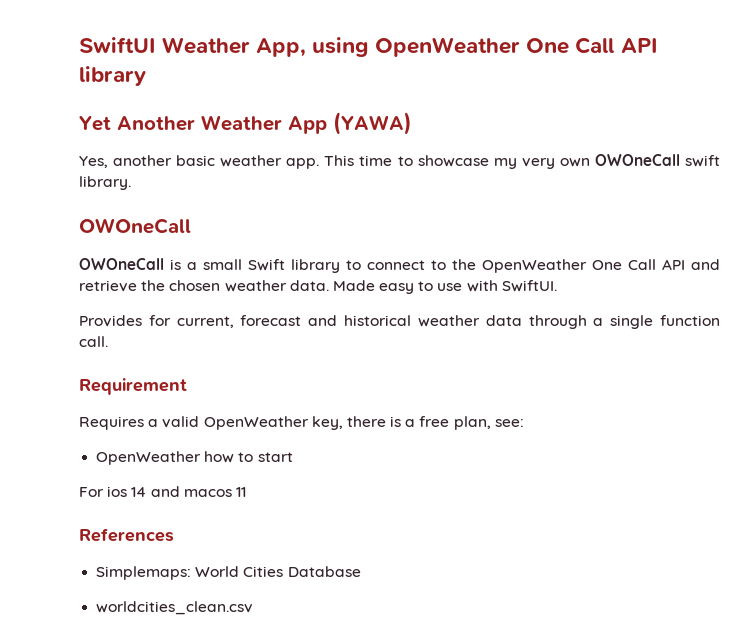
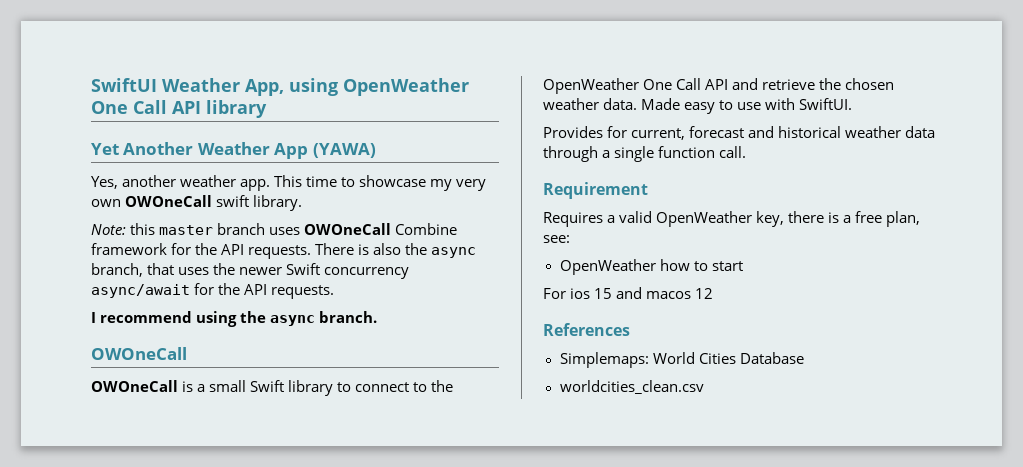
[176,155,216,166] basic -> (177, 181) none
(131, 183) none -> [91,223,458,235] [91,243,477,259] [91,263,410,279] [91,283,335,299] [91,311,378,327] // Note: this master branch uses OWOneCall Combine framework for the API requests. There is also the async branch, that uses the newer Swift concurrency async/await for the API requests. // I recommend using the async branch.
[131,487,147,497] 14 -> [594,288,613,299] 15
[235,487,246,497] 11 -> [695,288,714,299] 12

